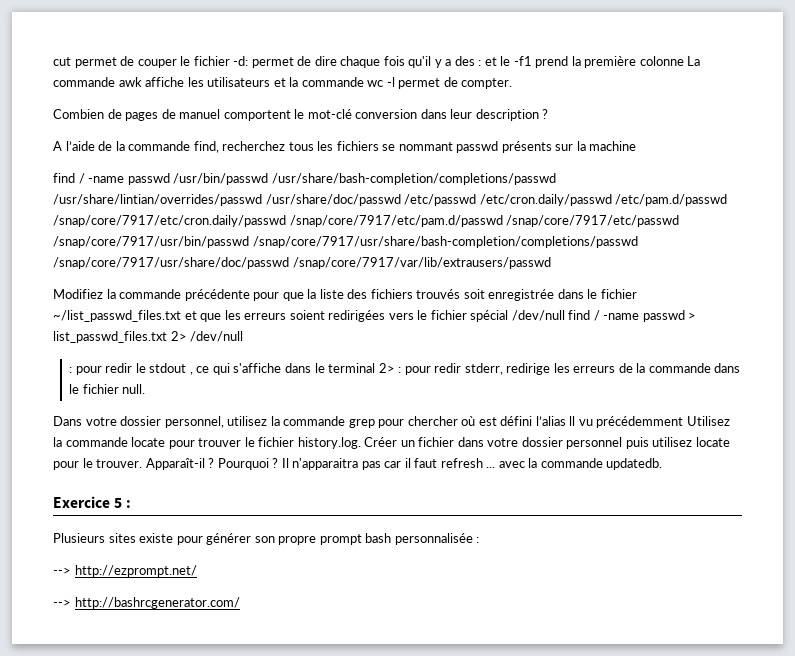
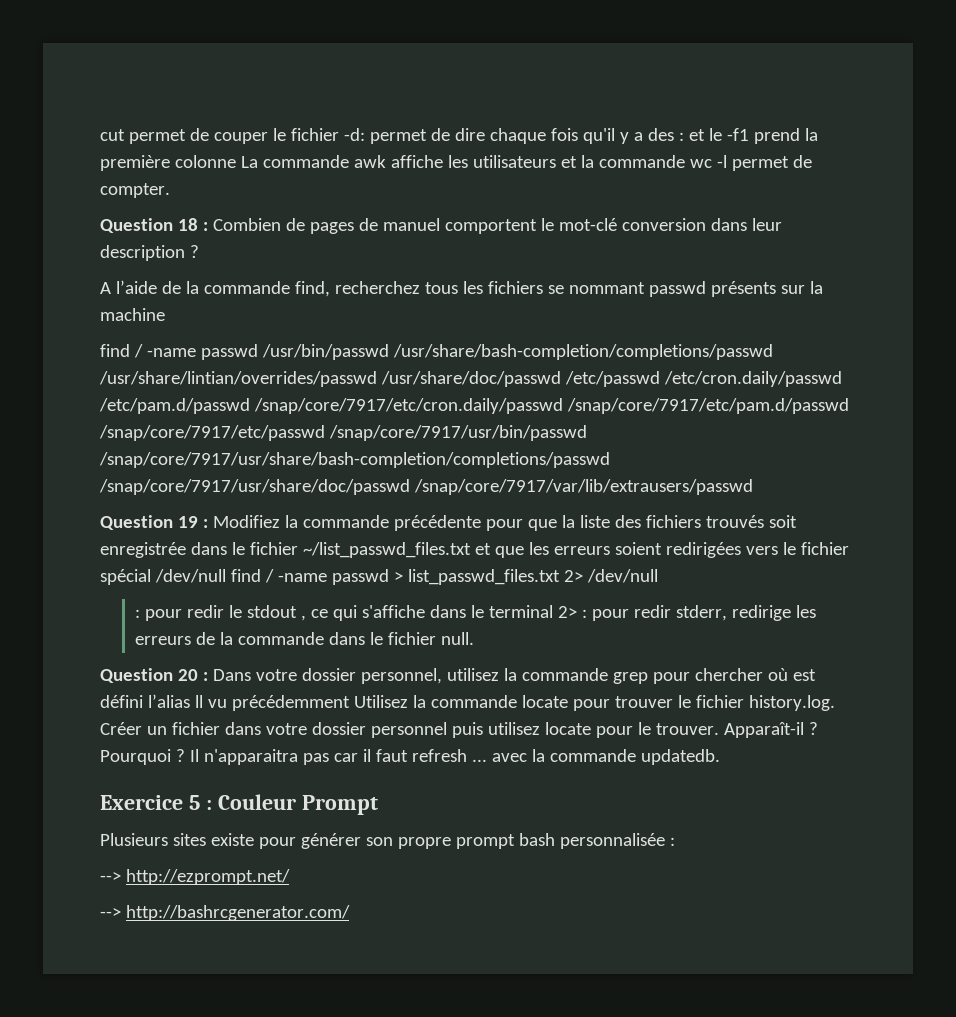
(513, 83) none -> [100,218,208,233] Question 18 :
(551, 263) none -> [100,515,208,530] Question 19 :
(146, 389) none -> [100,668,208,683] Question 20 :
(132, 504) none -> [217,794,378,815] Couleur Prompt

